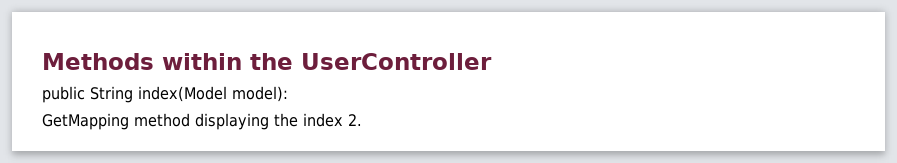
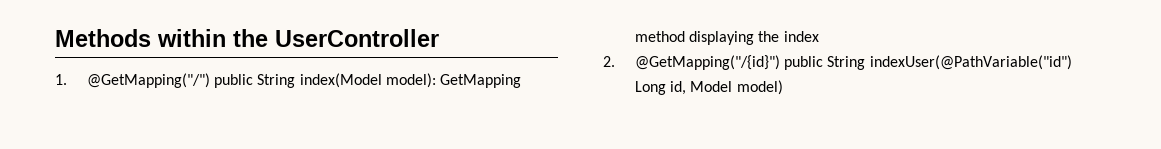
(492, 61) none -> [55,73,210,88] 1. @GetMapping("/")
(288, 94) // -> (436, 80) none
[348,114,362,126] 2. -> [603,55,1072,70] [634,80,783,95] // 2. @GetMapping("/{id}") public String indexUser(@PathVariable("id") Long id, Model model)

